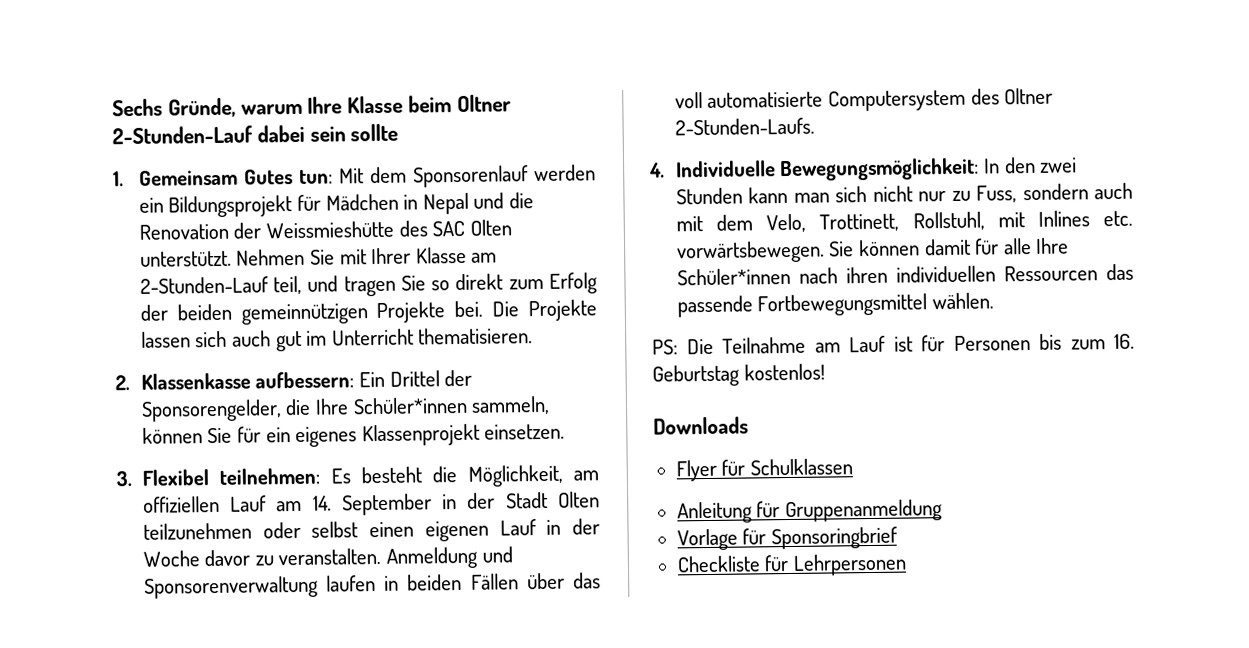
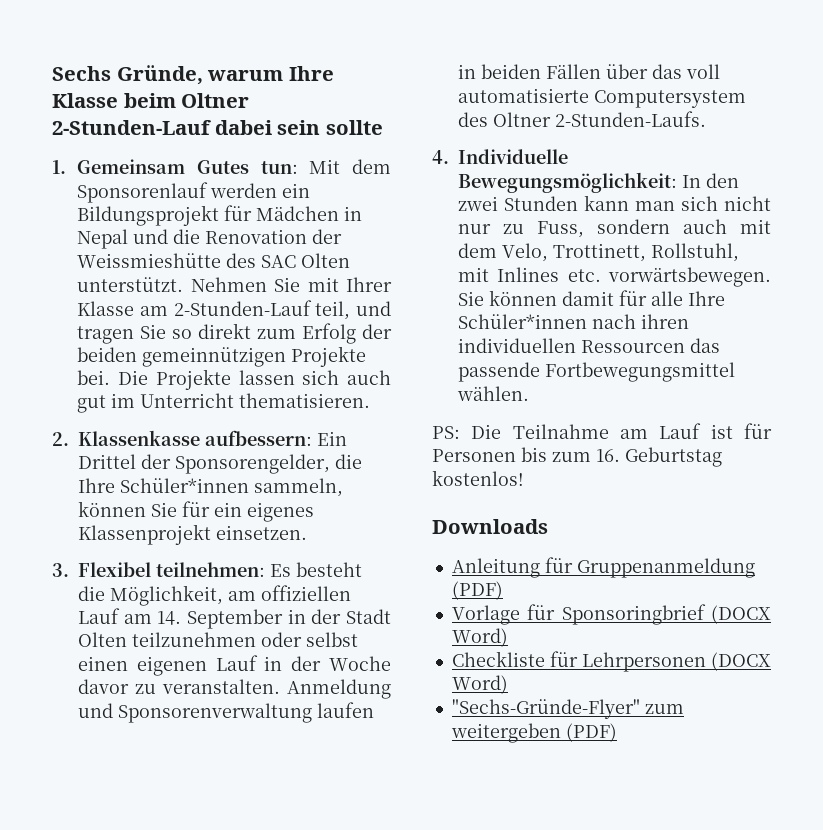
[675,458,853,482] // Flyer für Schulklassen -> (548, 526) none
(943, 511) none -> [451,581,503,600] (PDF)
(898, 538) none -> [711,605,771,624] [451,628,508,647] (DOCX Word)
(907, 564) none -> [711,652,771,671] [451,675,508,694] [451,699,684,719] [450,723,617,743] (DOCX Word) // "Sechs-Gründe-Flyer" zum weitergeben (PDF)

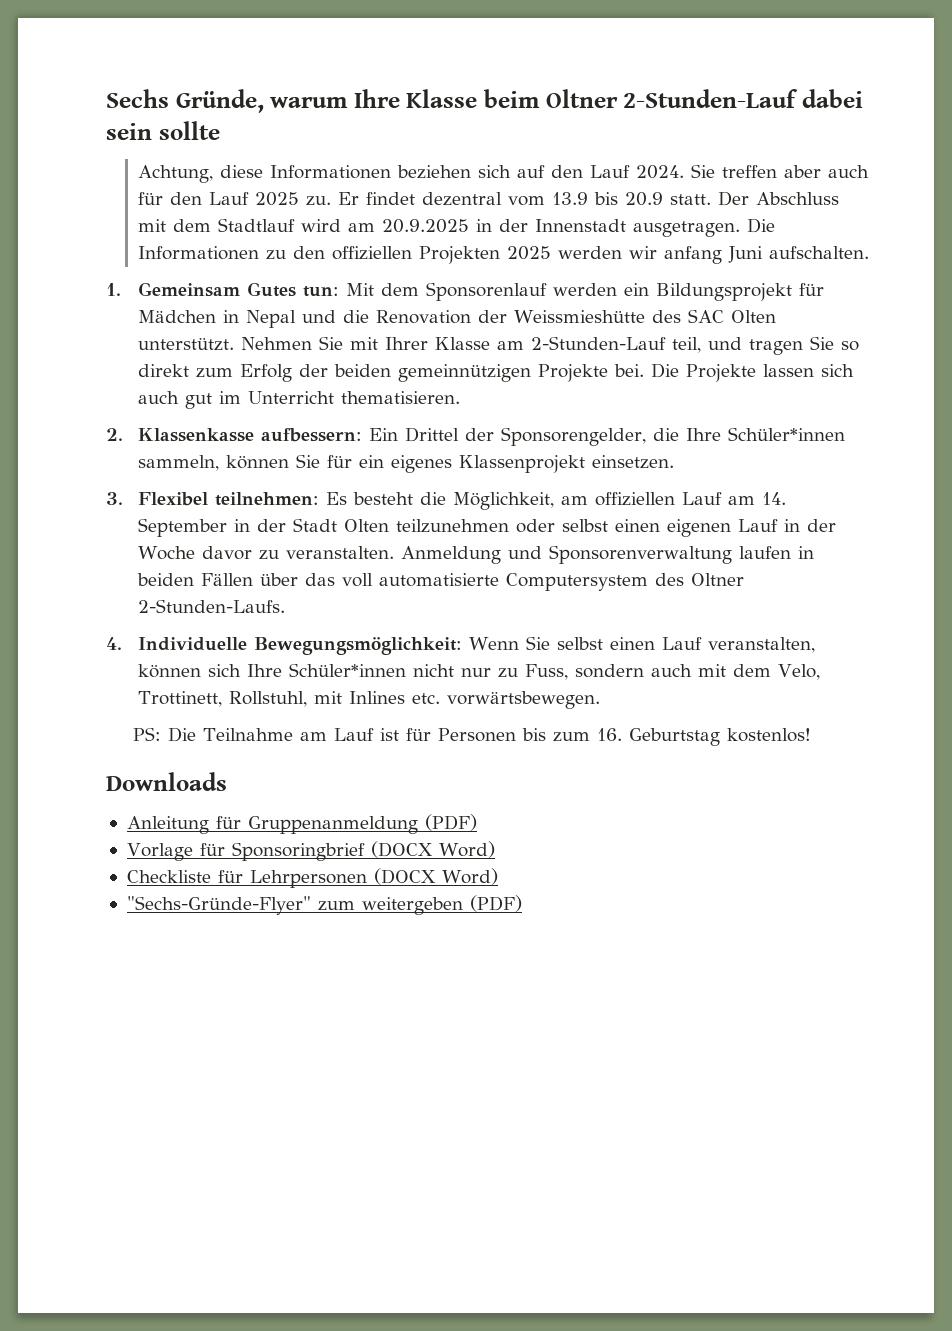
(383, 127) none -> [138,164,870,183] [138,191,840,206] [138,218,776,237] [138,246,870,264] // Achtung, diese Informationen beziehen sich auf den Lauf 2024. Sie treffen aber auch für den Lauf 2025 zu. Er findet dezentral vom 13.9 bis 20.9 statt. Der Abschluss mit dem Stadtlauf wird am 20.9.2025 in der Innenstadt ausgetragen. Die Informationen zu den offiziellen Projekten 2025 werden wir anfang Juni aufschalten.
[682,173,739,188] [458,195,718,211] In den zwei Stunden kann man sich -> [469,636,816,653] [138,663,407,678] Wenn Sie selbst einen Lauf veranstalten, können sich Ihre Schüler*innen
[458,290,725,306] [458,314,689,329] [458,338,720,353] [458,362,735,382] [457,386,529,401] Sie können damit für alle Ihre Schüler*innen nach ihren individuellen Ressourcen das passende Fortbewegungsmittel wählen. -> (601, 700) none

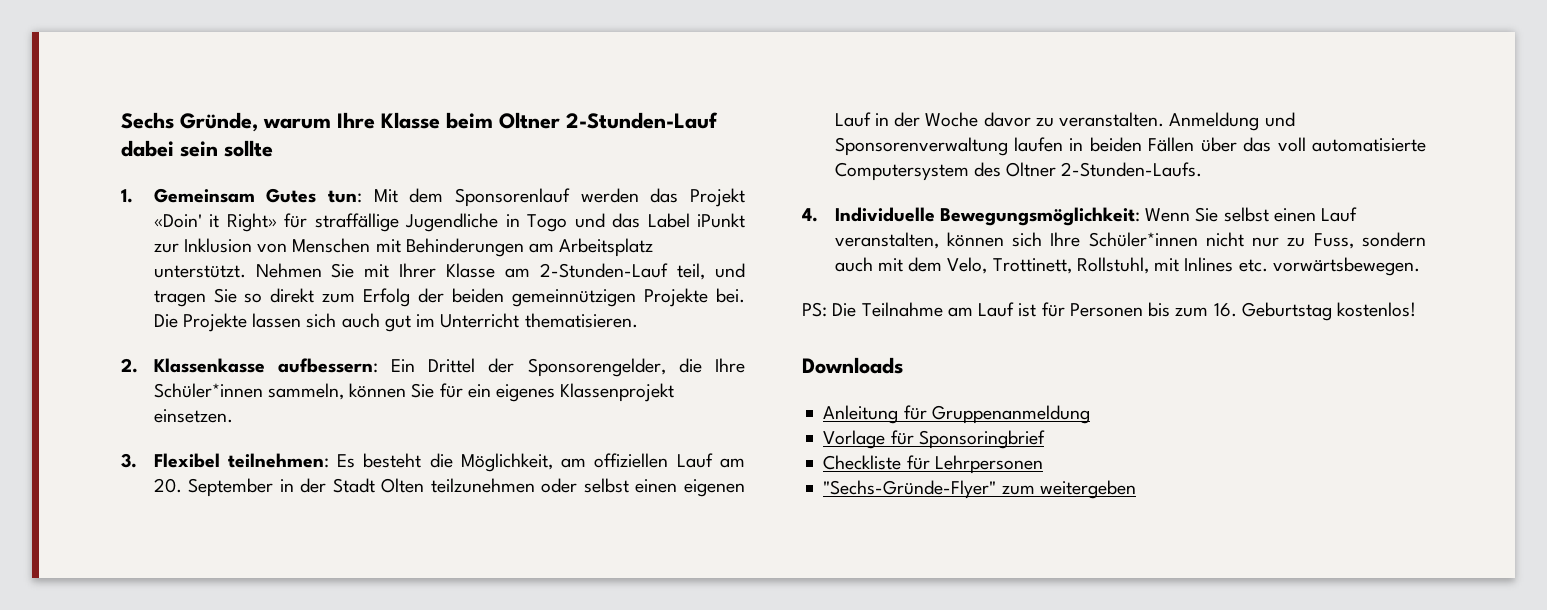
[138,164,870,183] [138,191,840,206] [138,218,776,237] [138,246,870,264] // Achtung, diese Informationen beziehen sich auf den Lauf 2024. Sie treffen aber auch für den Lauf 2025 zu. Er findet dezentral vom 13.9 bis 20.9 statt. Der Abschluss mit dem Stadtlauf wird am 20.9.2025 in der Innenstadt ausgetragen. Die Informationen zu den offiziellen Projekten 2025 werden wir anfang Juni aufschalten. -> (273, 148) none
[624,283,825,301] [138,309,777,328] ein Bildungsprojekt für Mädchen in Nepal und die Renovation der Weissmieshütte des SAC Olten -> [650,188,746,207] [153,213,745,232] [153,238,654,257] das Projekt «Doin' it Right» für straffällige Jugendliche in Togo und das Label iPunkt zur Inklusion von Menschen mit Behinderungen am Arbeitsplatz
[762,492,787,505] 14. -> [153,478,182,493] 20.
[424,814,477,831] (PDF) -> (1090, 414) none
[370,841,495,858] (DOCX Word) -> (1045, 439) none
[373,868,498,885] (DOCX Word) -> (1043, 464) none
[469,895,522,912] (PDF) -> (1136, 489) none

